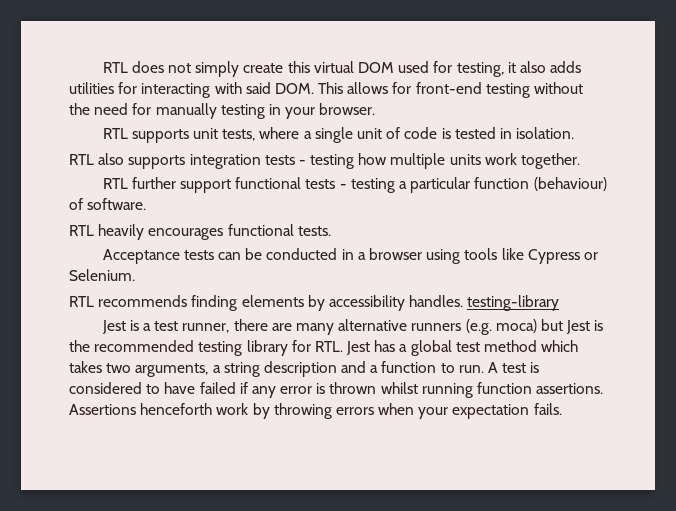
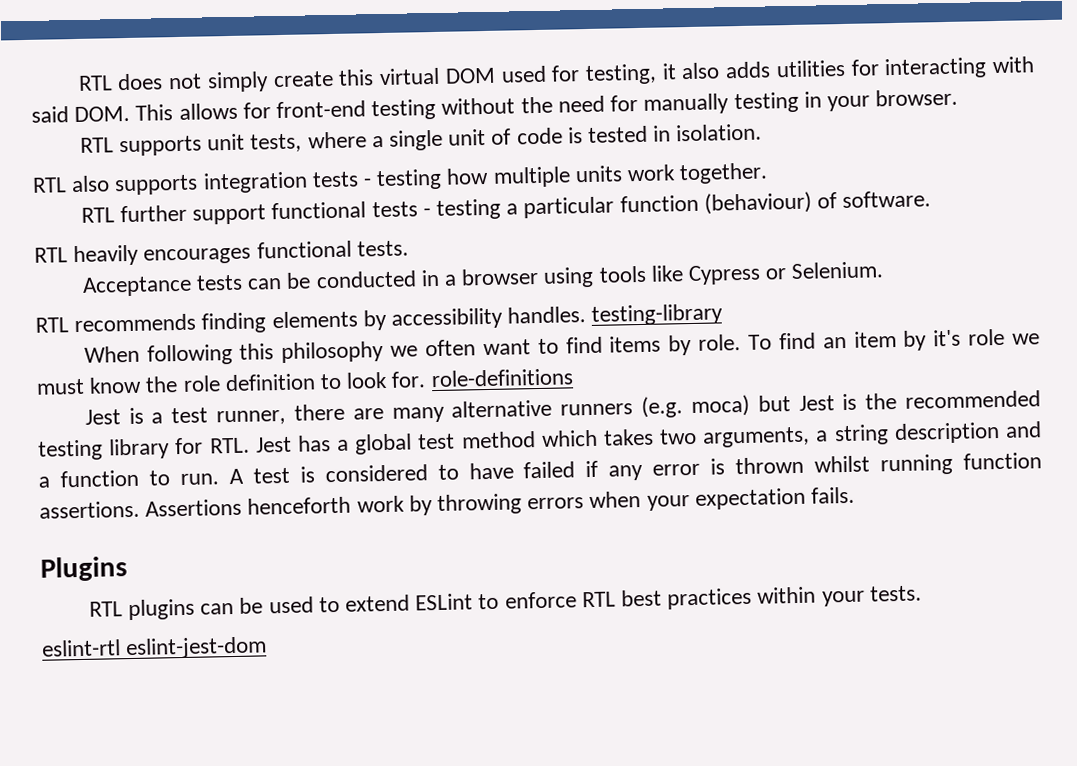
(560, 303) none -> [83,328,1040,366] [36,368,574,395] // When following this philosophy we often want to find items by role. To find an item by it's role we must know the role definition to look for. role-definitions
(562, 409) none -> [40,556,128,582] [88,585,922,621] [41,636,268,660] // Plugins // RTL plugins can be used to extend ESLint to enforce RTL best practices within your tests. // eslint-rtl eslint-jest-dom

